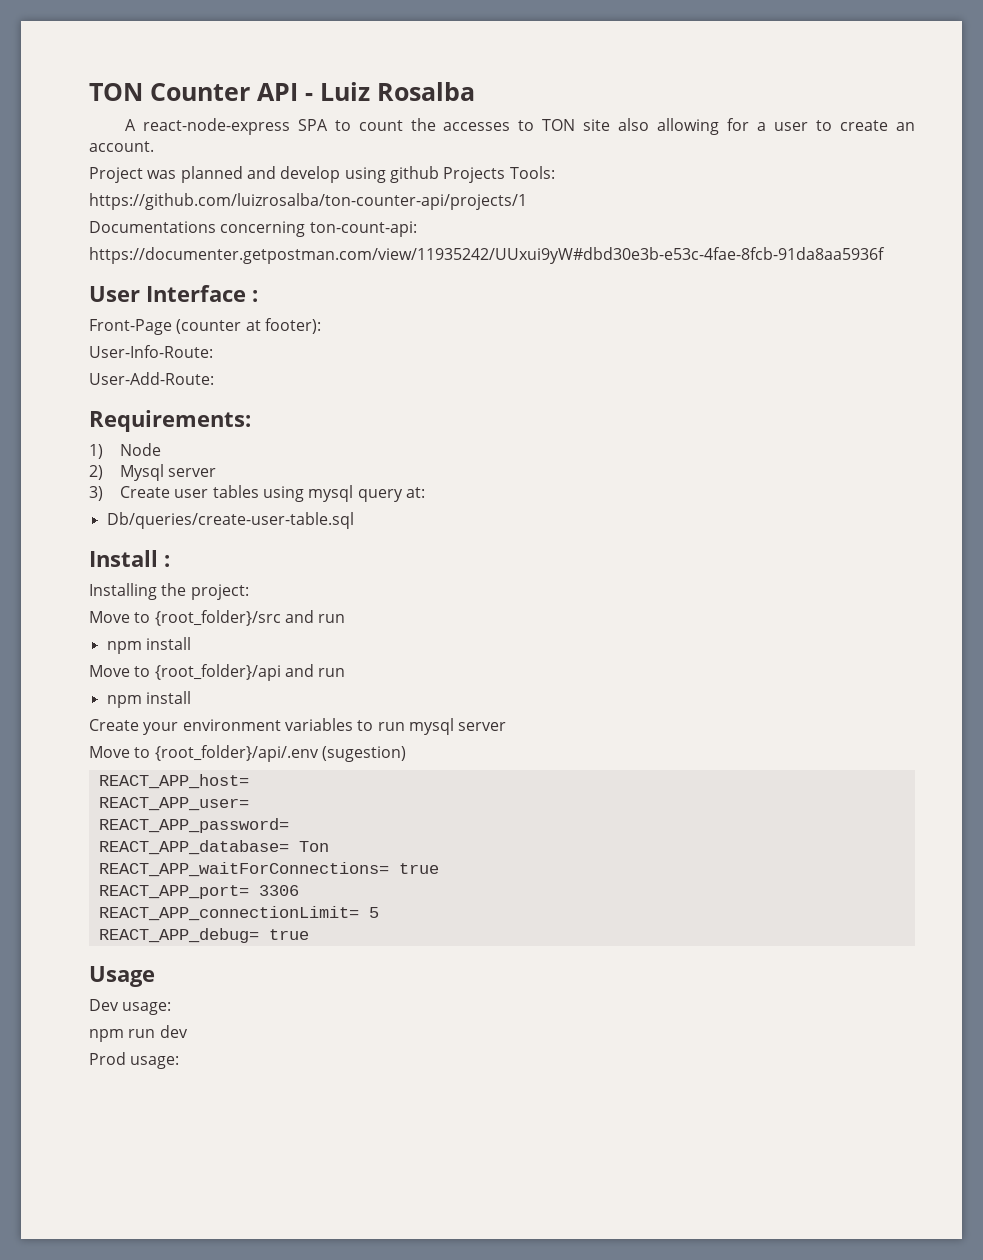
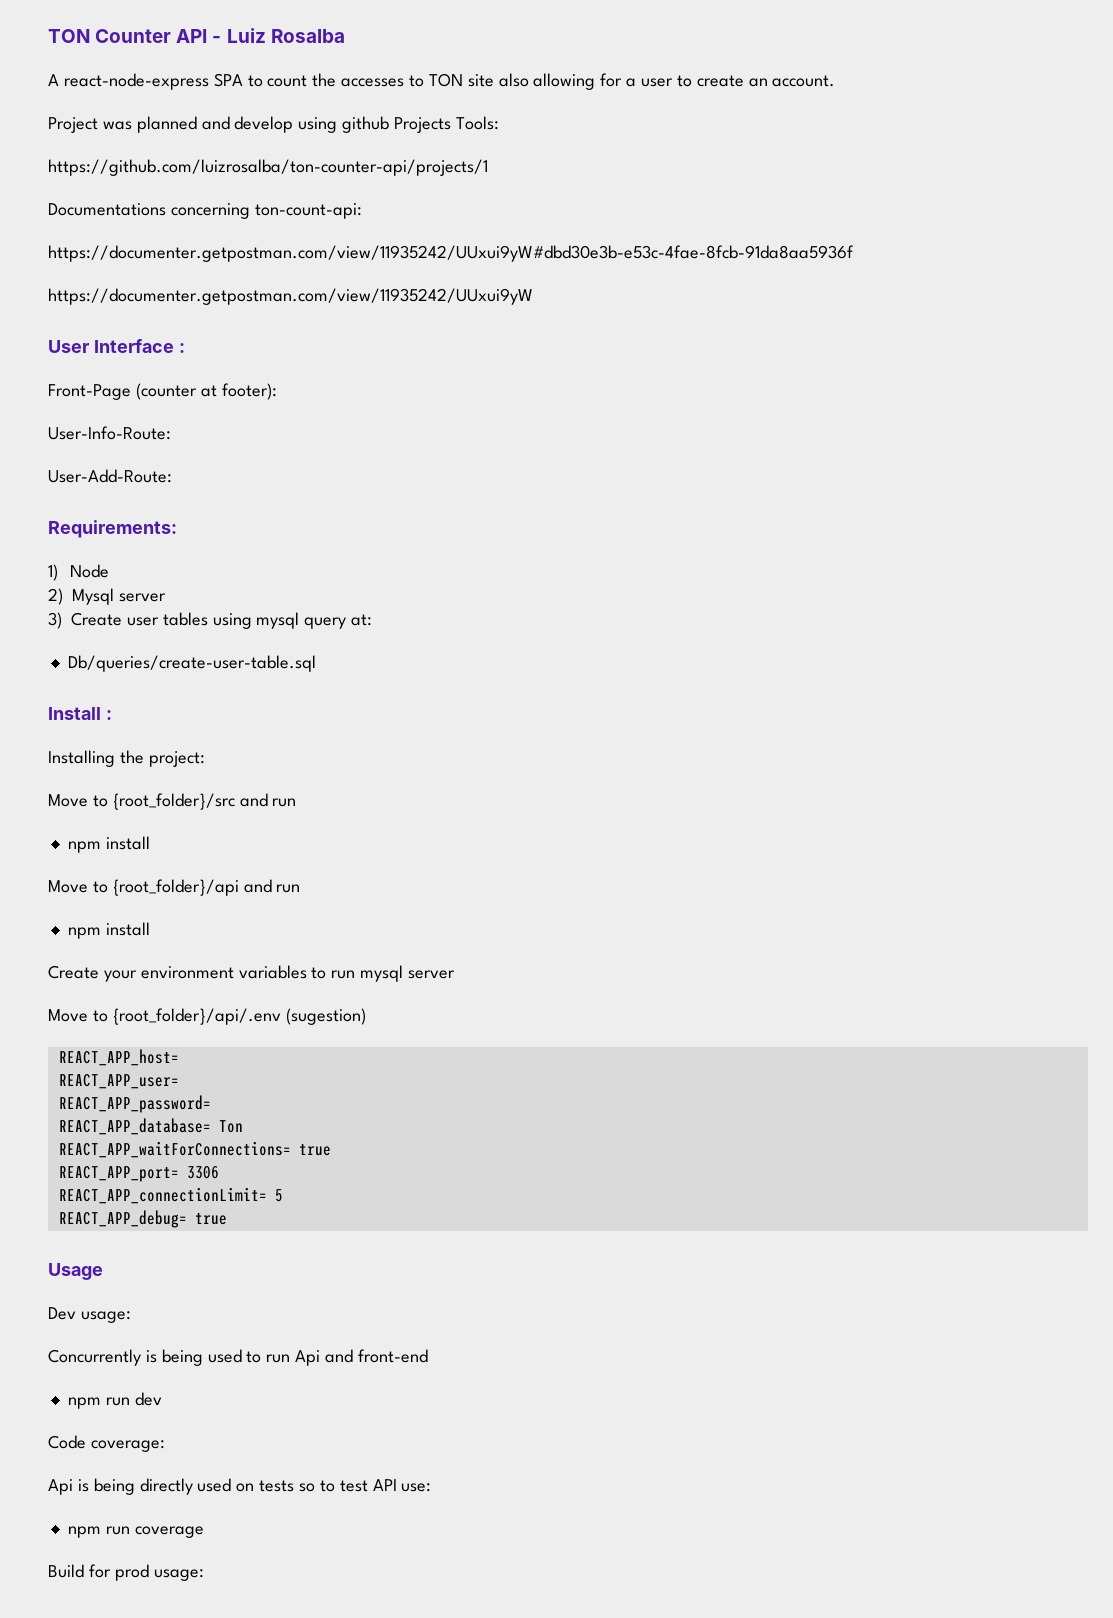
(885, 255) none -> [48,288,533,305] // https://documenter.getpostman.com/view/11935242/UUxui9yW
[89,1025,188,1042] [89,1052,126,1065] npm run dev // Prod -> [48,1349,428,1366] [67,1392,162,1409] [48,1435,165,1452] [48,1478,432,1495] [67,1526,204,1538] [48,1564,149,1581] Concurrently is being used to run Api and front-end // npm run dev // Code coverage: // Api is being directly used on tests so to test API use: // npm run coverage // Build for prod

